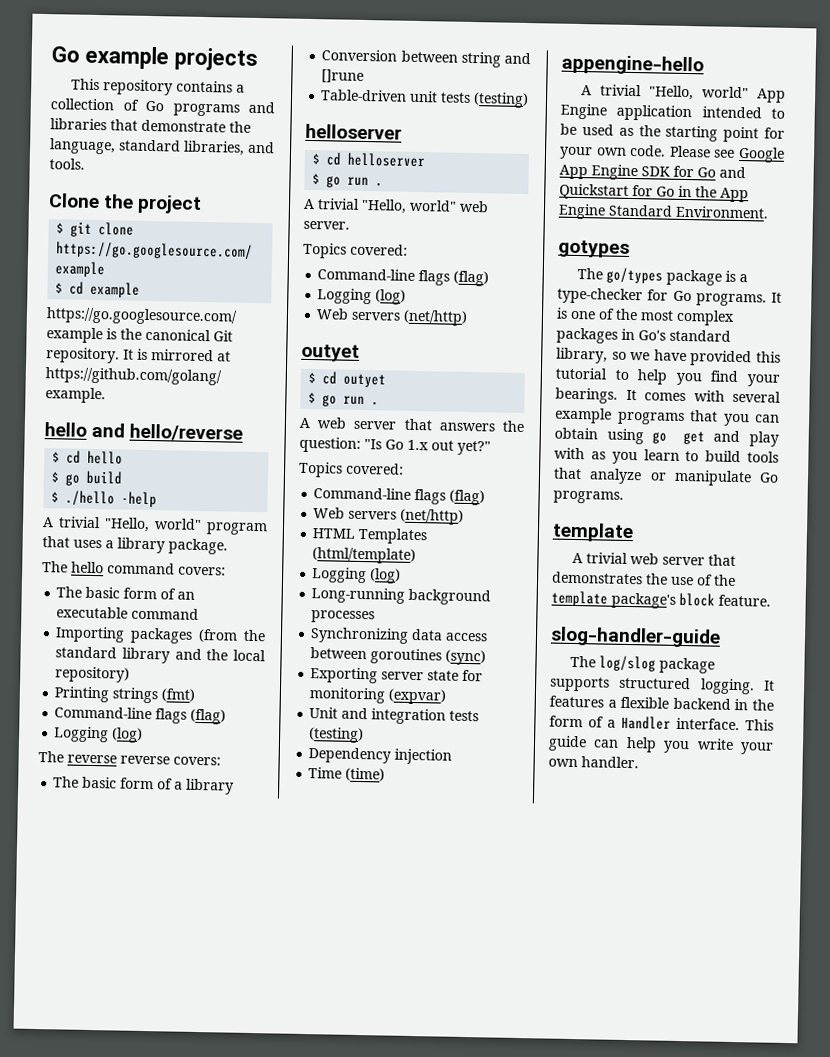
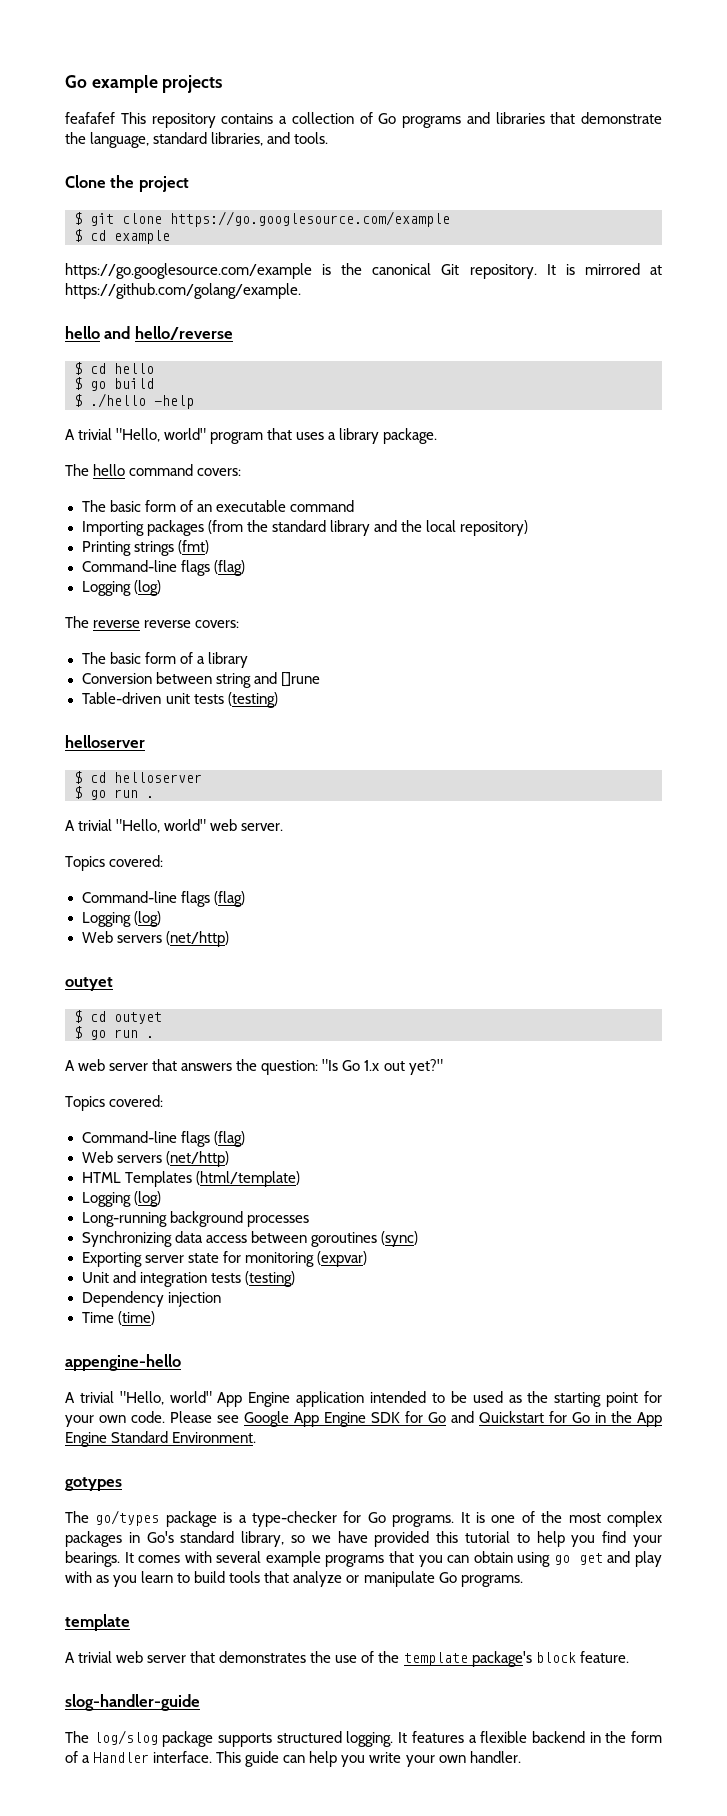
(258, 59) none -> [65,112,115,124] feafafef

